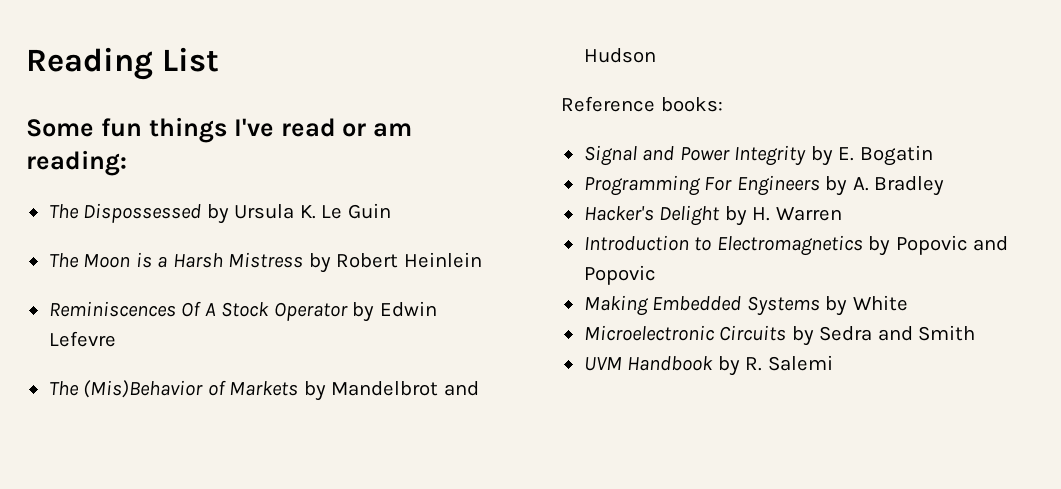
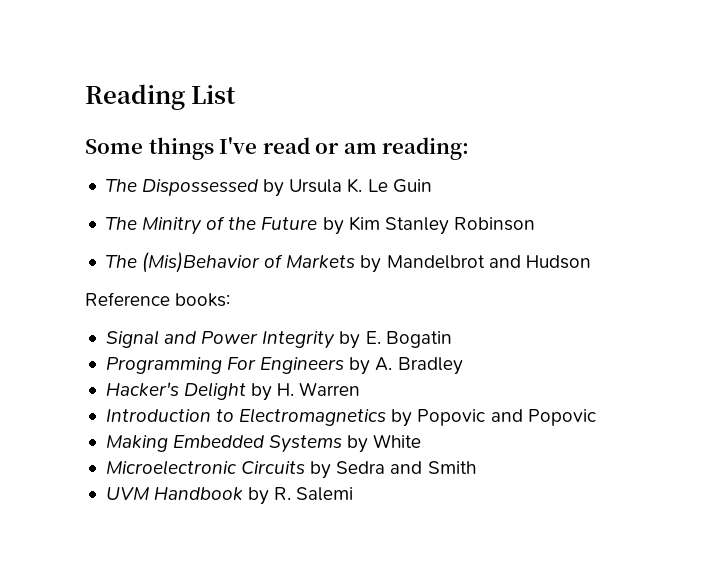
[100,118,142,137] fun -> (143, 146) none
[83,252,482,273] [48,301,437,322] [48,331,116,347] Moon is a Harsh Mistress by Robert Heinlein // Reminiscences Of A Stock Operator by Edwin Lefevre -> [142,216,535,235] Minitry of the Future by Kim Stanley Robinson

